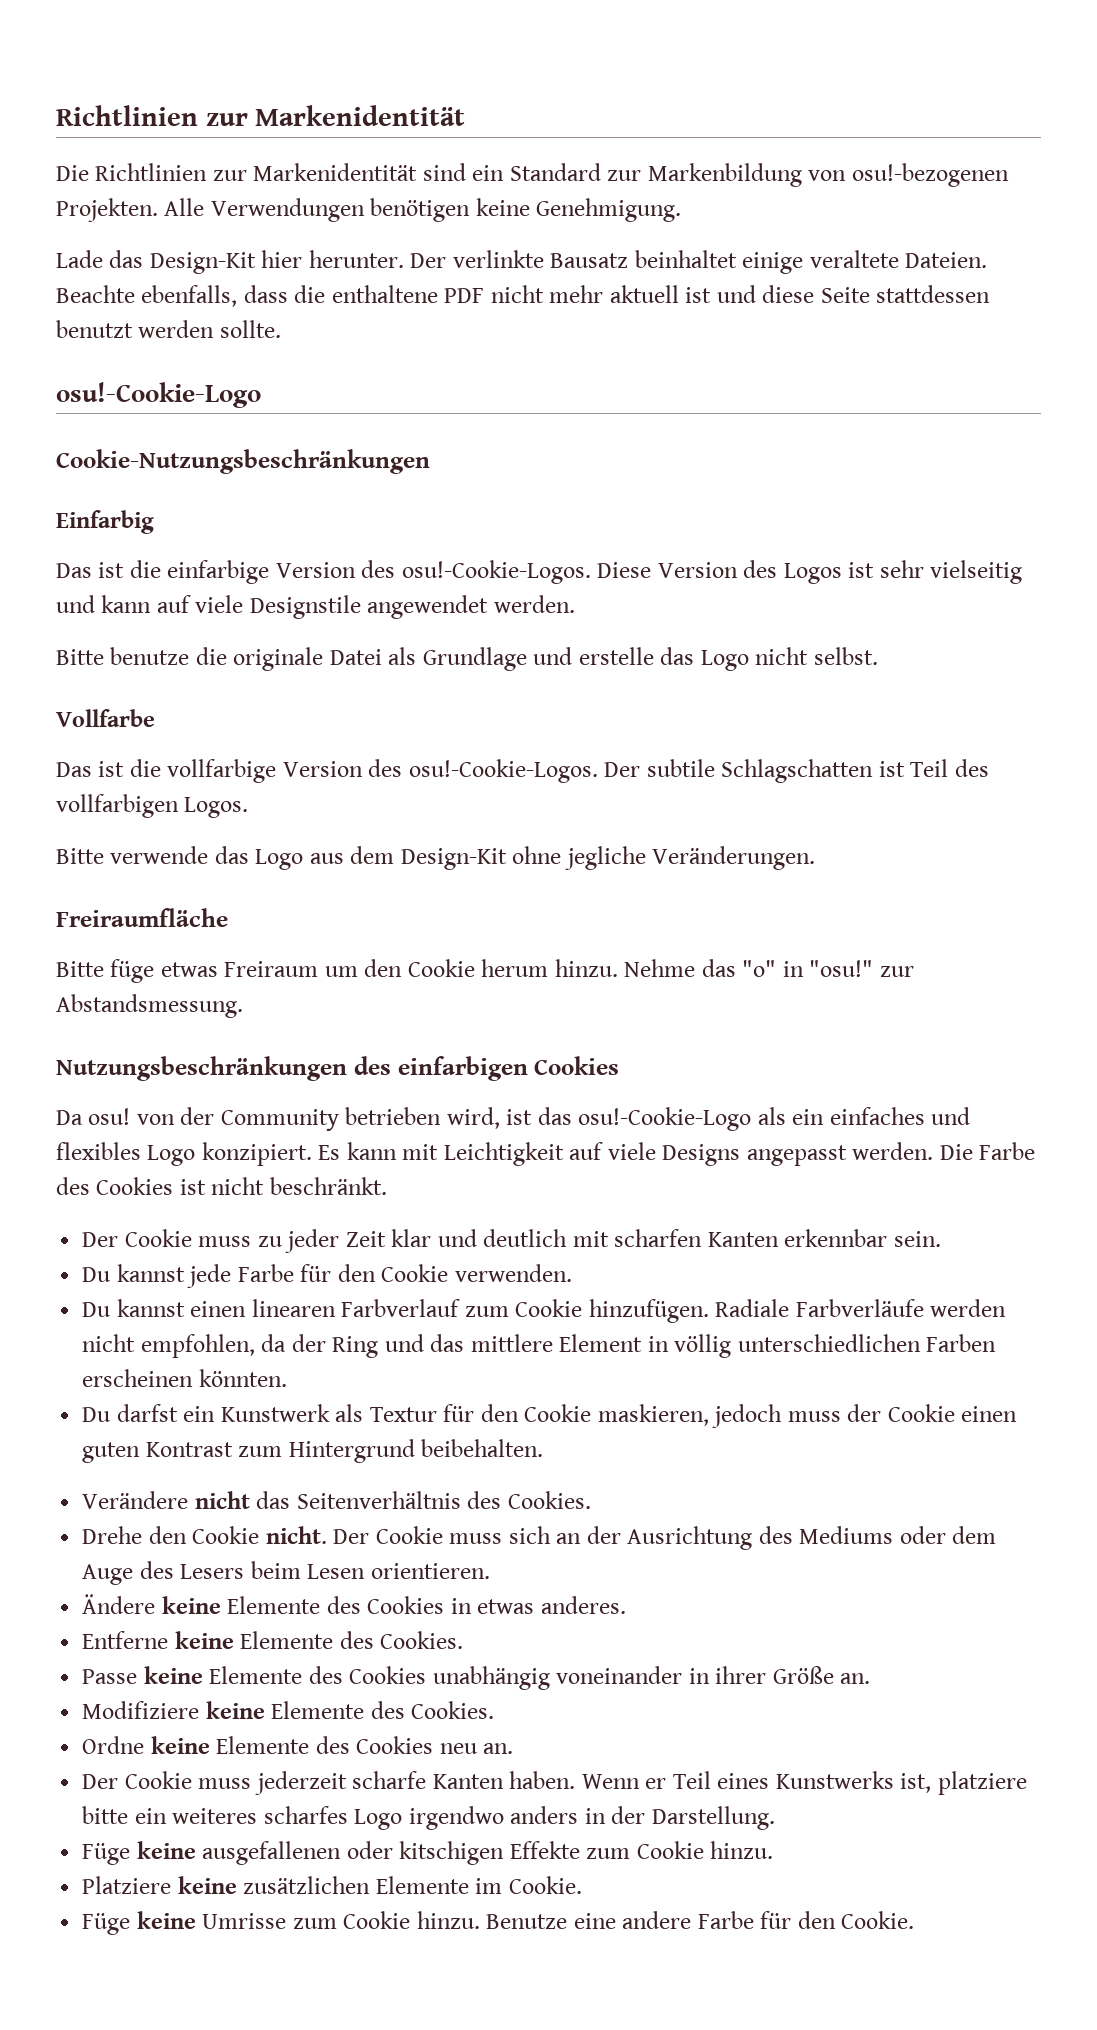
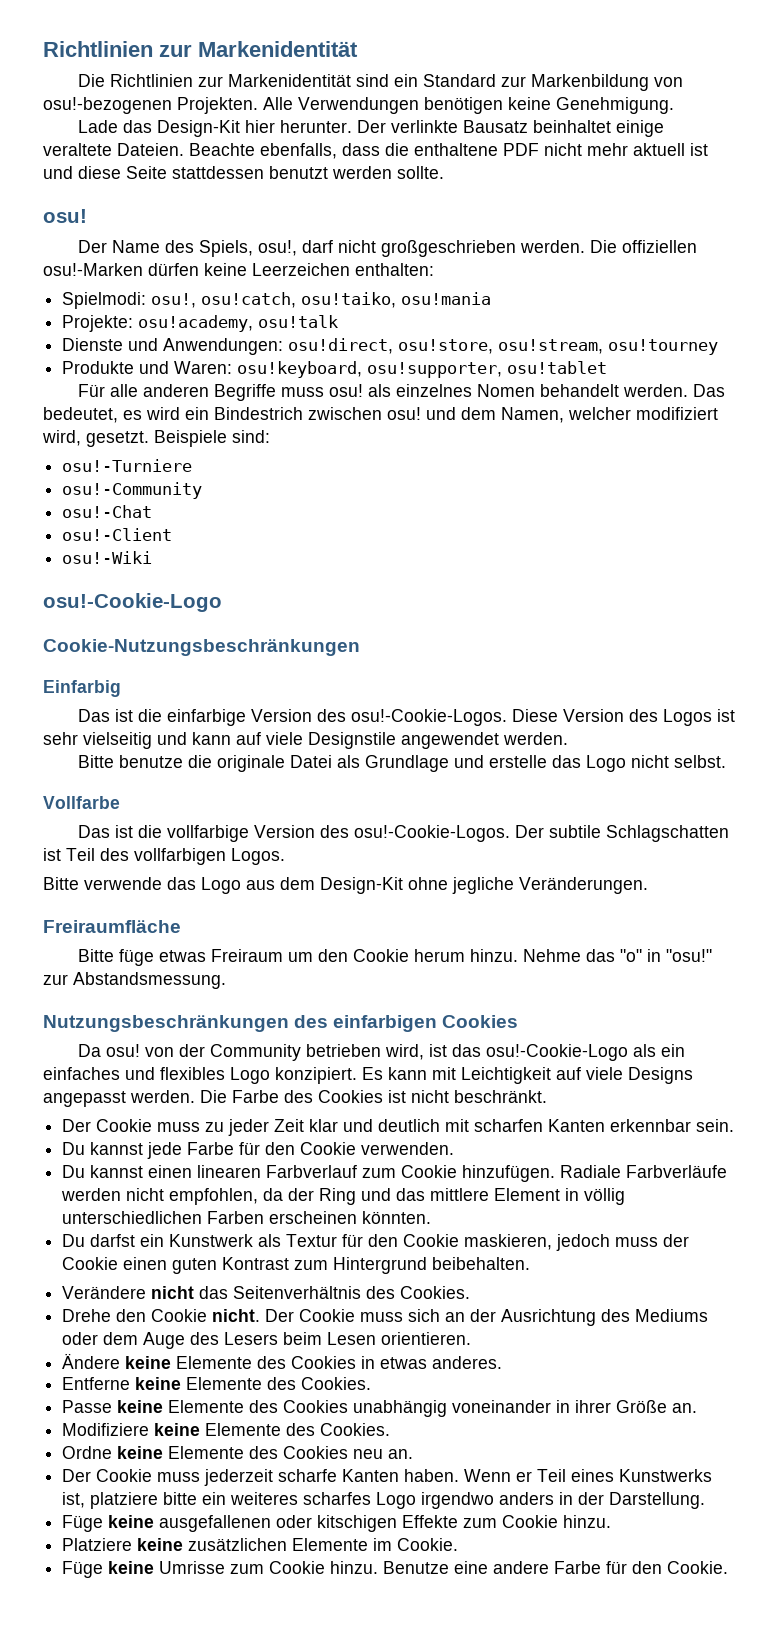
(281, 329) none -> [43,209,87,223] [77,240,697,257] [43,263,434,276] [62,292,492,309] [62,315,339,332] [62,338,719,355] [62,361,608,378] [77,384,725,401] [43,407,718,423] [42,430,270,447] [62,459,193,472] [62,482,203,499] [62,505,153,518] [62,528,173,541] [62,551,153,564] // osu! // Der Name des Spiels, osu!, darf nicht großgeschrieben werden. Die offiziellen osu!-Marken dürfen keine Leerzeichen enthalten: // Spielmodi: osu!, osu!catch, osu!taiko, osu!mania // Projekte: osu!academy, osu!talk // Dienste und Anwendungen: osu!direct, osu!store, osu!stream, osu!tourney // Produkte und Waren: osu!keyboard, osu!supporter, osu!tablet // Für alle anderen Begriffe muss osu! als einzelnes Nomen behandelt werden. Das bedeutet, es wird ein Bindestrich zwischen osu! und dem Namen, welcher modifiziert wird, gesetzt. Beispiele sind: // osu!-Turniere // osu!-Community // osu!-Chat // osu!-Client // osu!-Wiki

